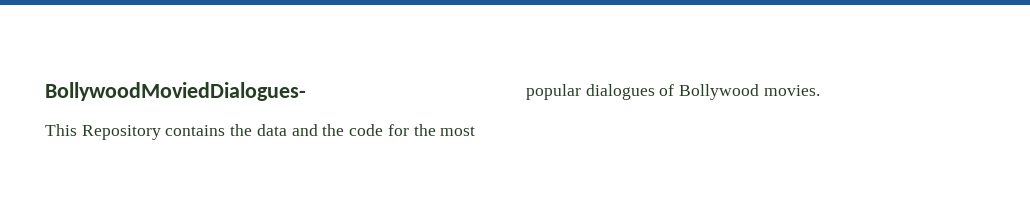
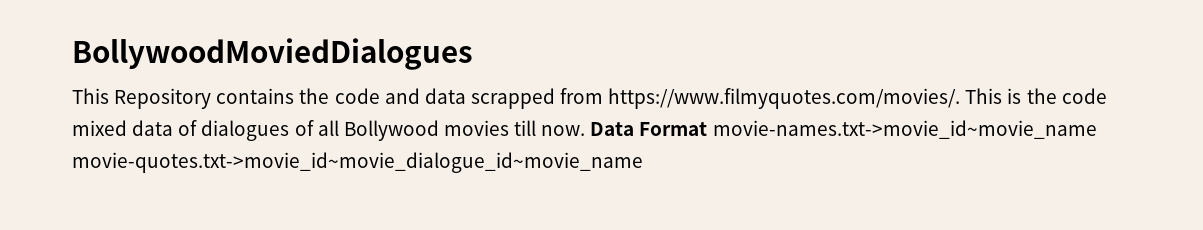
[45,82,306,101] BollywoodMoviedDialogues- -> [72,38,473,70] BollywoodMoviedDialogues
[256,124,476,136] [526,84,820,100] data and the code for the most popular dialogues of Bollywood movies. -> [334,88,1107,109] [72,120,1097,141] [72,152,643,173] code and data scrapped from https://www.filmyquotes.com/movies/. This is the code mixed data of dialogues of all Bollywood movies till now. Data Format movie-names.txt->movie_id~movie_name movie-quotes.txt->movie_id~movie_dialogue_id~movie_name

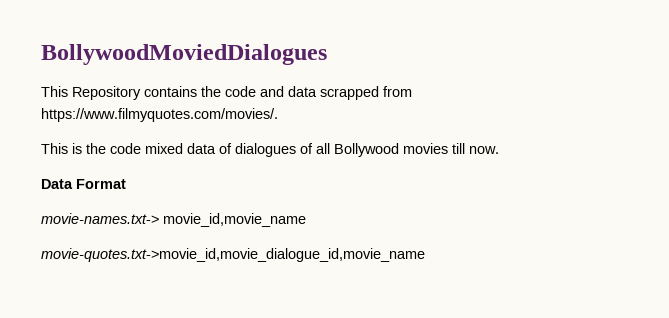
(961, 98) none -> (278, 115) //
(586, 130) none -> (499, 150) //
[712,120,1097,139] [72,152,643,173] movie-names.txt->movie_id~movie_name movie-quotes.txt->movie_id~movie_dialogue_id~movie_name -> [41,213,306,227] [41,248,425,262] // movie-names.txt-> movie_id,movie_name // movie-quotes.txt->movie_id,movie_dialogue_id,movie_name

